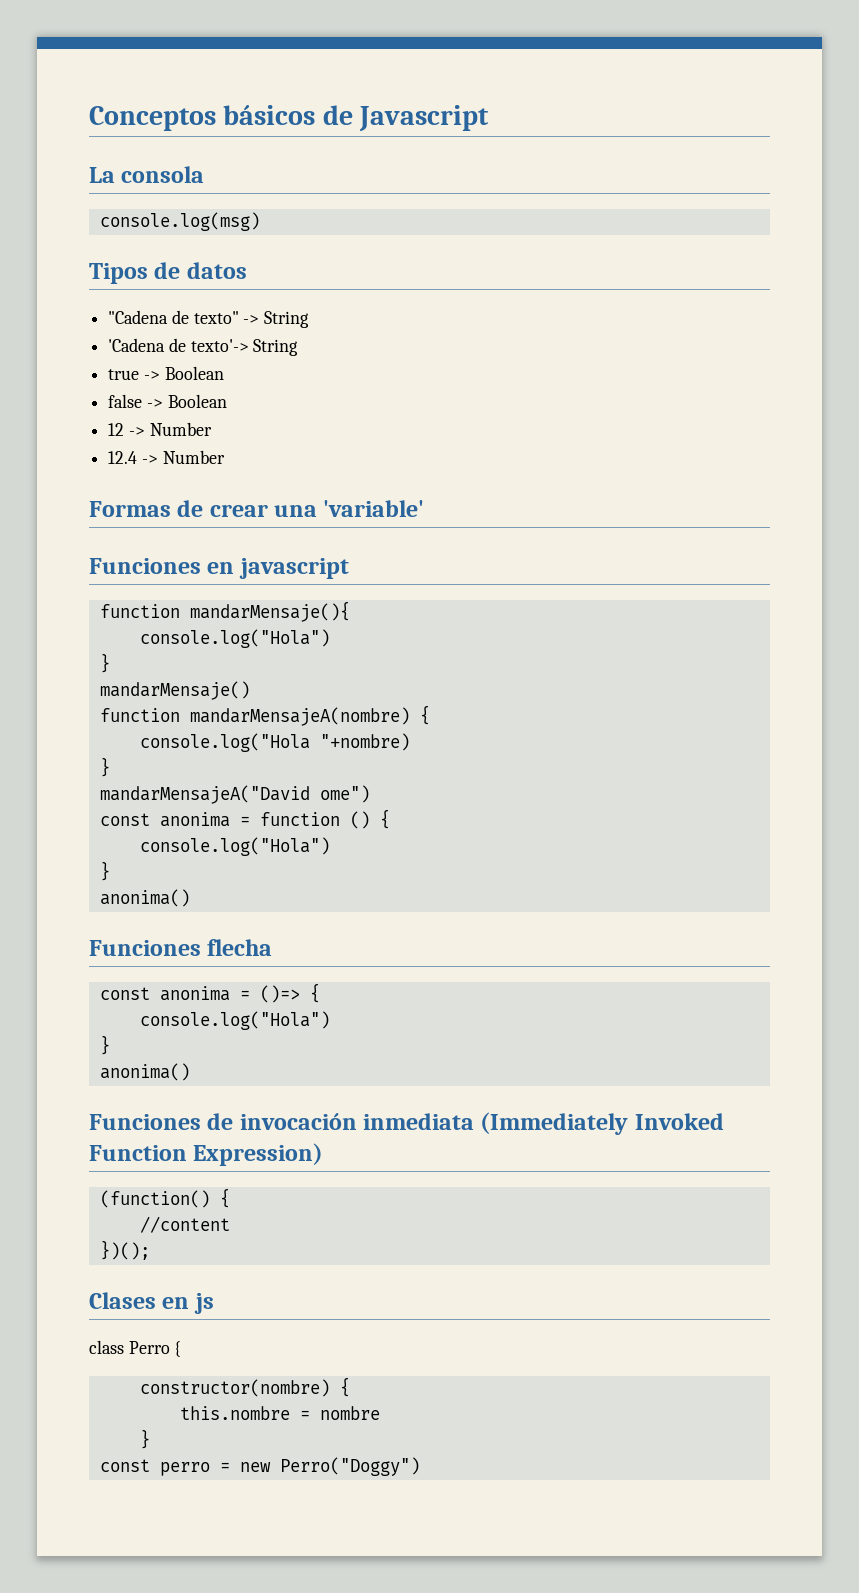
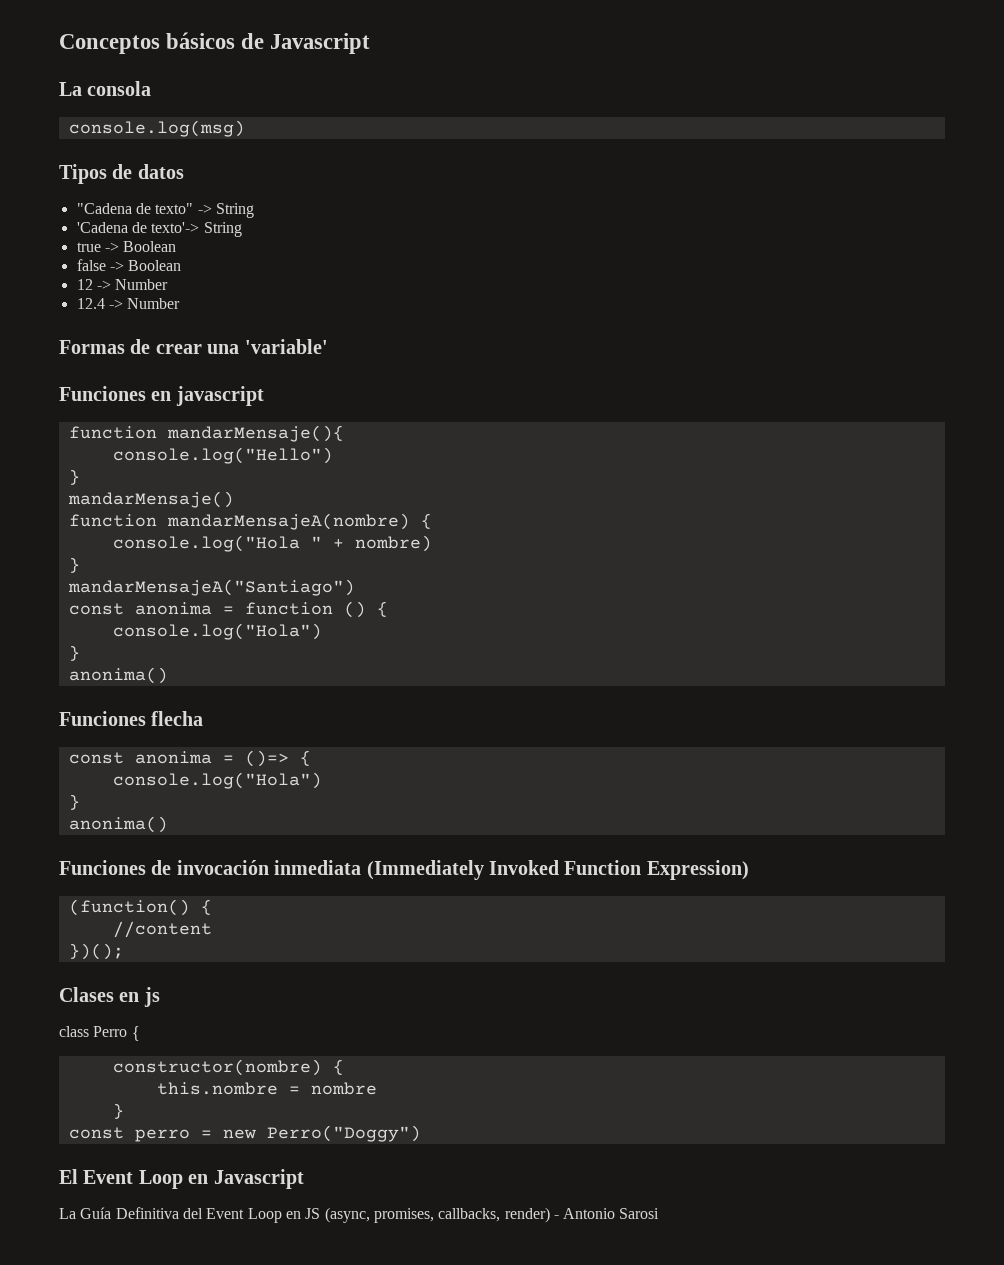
[139,629,330,648] console.log("Hola") -> [112,447,333,464] console.log("Hello")
[319,733,410,751] [99,757,110,777] [99,785,370,804] "+nombre) // } // mandarMensajeA("David ome") -> [310,535,432,552] [68,557,80,573] [67,579,355,596] " + nombre) // } // mandarMensajeA("Santiago")
(420, 1466) none -> [59,1169,304,1189] [59,1207,660,1223] // El Event Loop en Javascript // La Guía Definitiva del Event Loop en JS (async, promises, callbacks, render) - Antonio Sarosi

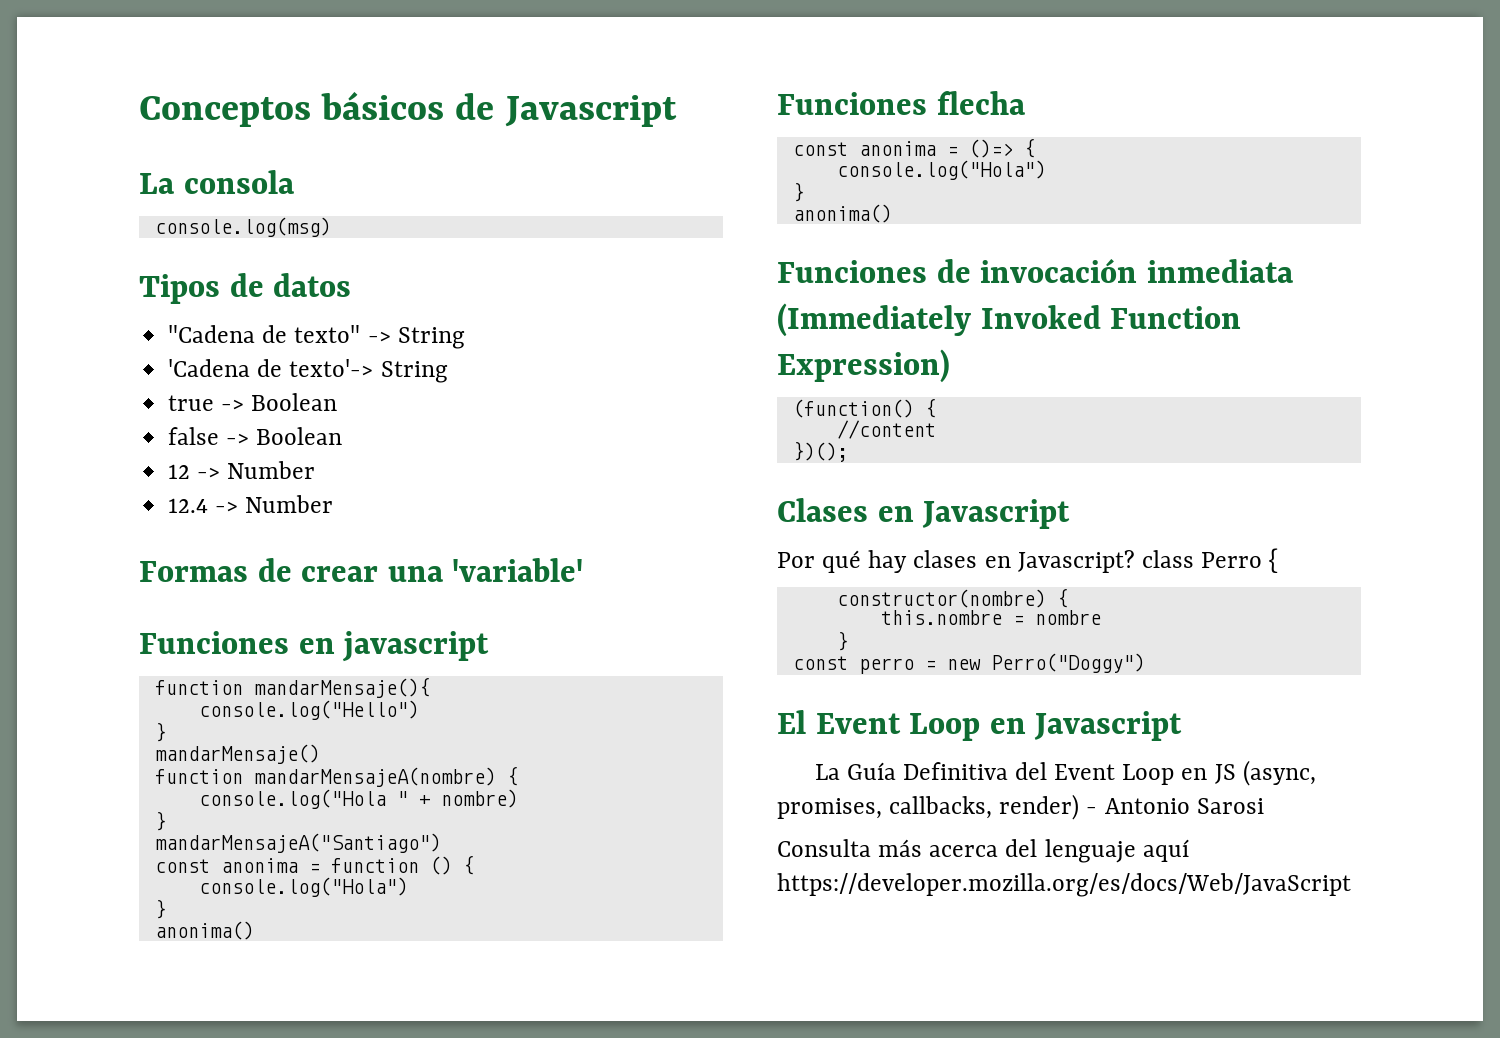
[143,987,160,1007] js // -> [922,499,1071,529] [777,550,1135,573] Javascript // Por qué hay clases en Javascript?
(660, 1213) none -> [777,839,1189,863] [777,873,1351,897] // Consulta más acerca del lenguaje aquí https://developer.mozilla.org/es/docs/Web/JavaScript

